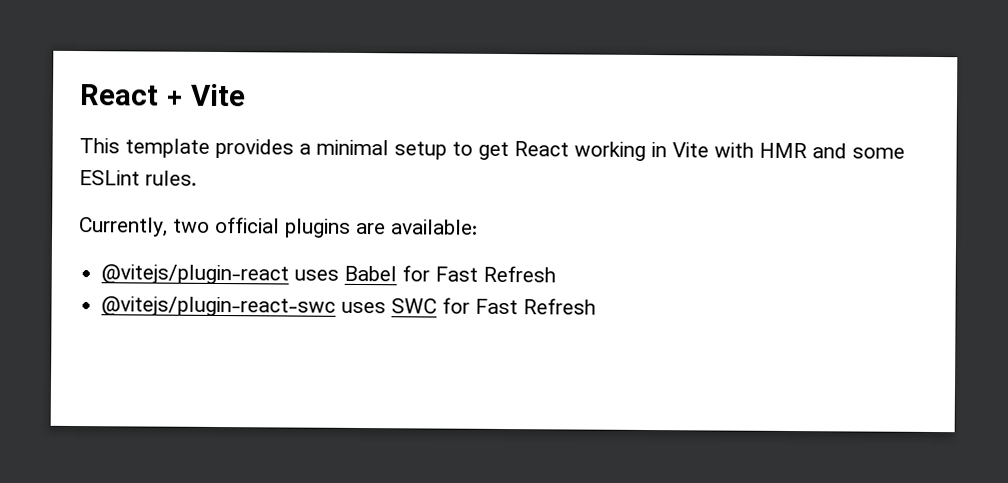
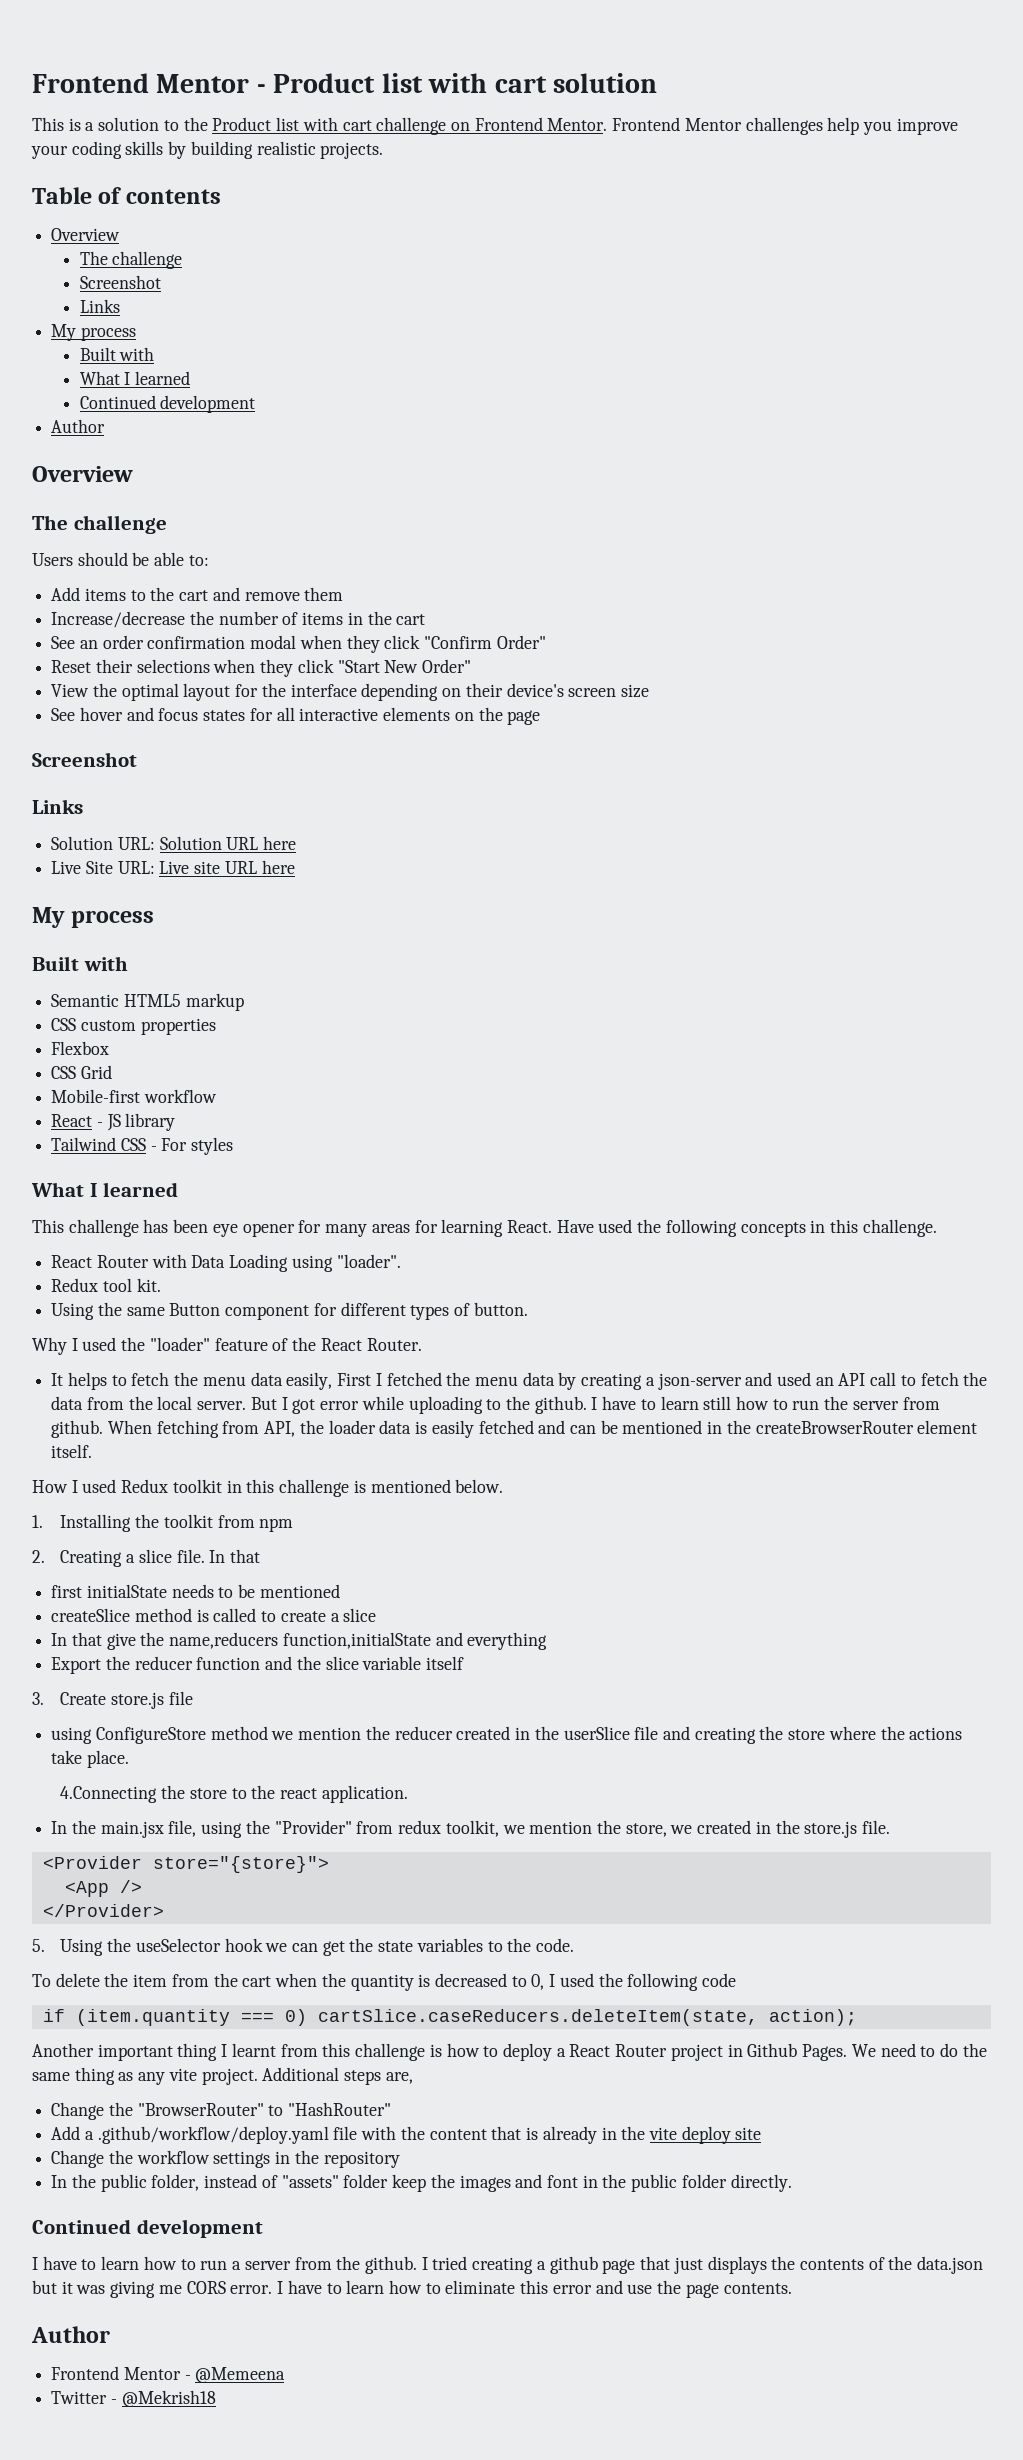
[79,83,246,107] [79,138,905,161] [79,170,197,186] [79,216,478,238] [101,264,557,285] [101,296,597,317] React + Vite // This template provides a minimal setup to get React working in Vite with HMR and some ESLint rules. // Currently, two official plugins are available: // @vitejs/plugin-react uses Babel for Fast Refresh // @vitejs/plugin-react-swc uses SWC for Fast Refresh -> [32,73,657,93] [32,117,958,135] [31,141,384,159] [32,187,221,204] [51,228,121,241] [79,251,183,269] [79,275,161,289] [79,299,120,313] [51,324,136,341] [79,347,155,361] [79,371,191,385] [79,395,256,413] [51,419,106,433] [32,466,133,482] [32,515,167,534] [32,552,209,566] [51,587,344,601] [51,611,426,628] [51,635,546,653] [51,659,472,677] [51,683,649,701] [51,707,541,725] [32,752,137,767] [32,799,83,814] [51,836,297,850] [51,860,295,874] [32,907,155,928] [32,956,128,971] [51,993,244,1011] [51,1018,216,1035] [51,1041,110,1055] [51,1065,112,1079] [51,1089,217,1103] [51,1113,176,1131] [51,1137,234,1155] [31,1182,179,1197] [32,1219,937,1237] [51,1254,401,1272] [51,1278,161,1292] [51,1302,528,1320] [32,1337,422,1355] [51,1372,988,1390] [51,1396,940,1414] [51,1420,978,1438] [51,1444,93,1458] [32,1479,504,1497] [32,1514,294,1532] [32,1549,260,1567] [51,1584,340,1598] [51,1608,377,1622] [51,1632,548,1650] [51,1656,465,1674] [32,1691,193,1709] [51,1726,963,1744] [51,1750,129,1768] [60,1785,408,1803] [51,1820,891,1838] [42,1856,329,1873] [64,1880,142,1897] [42,1904,164,1917] [32,1938,575,1956] [32,1973,737,1991] [42,2009,857,2026] [32,2043,987,2061] [32,2067,413,2085] [51,2102,392,2120] [51,2126,762,2144] [51,2150,400,2168] [51,2174,792,2192] [32,2219,263,2238] [32,2256,984,2274] [32,2280,792,2298] [31,2326,110,2343] [51,2366,286,2383] [51,2390,216,2407] Frontend Mentor - Product list with cart solution // This is a solution to the Product list with cart challenge on Frontend Mentor. Frontend Mentor challenges help you improve your coding skills by building realistic projects. // Table of contents // Overview // The challenge // Screenshot // Links // My process // Built with // What I learned // Continued development // Author // Overview // The challenge // Users should be able to: // Add items to the cart and remove them // Increase/decrease the number of items in the cart // See an order confirmation modal when they click "Confirm Order" // Reset their selections when they click "Start New Order" // View the optimal layout for the interface depending on their device's screen size // See hover and focus states for all interactive elements on the page // Screenshot // Links // Solution URL: Solution URL here // Live Site URL: Live site URL here // My process // Built with // Semantic HTML5 markup // CSS custom properties // Flexbox // CSS Grid // Mobile-first workflow // React - JS library // Tailwind CSS - For styles // What I learned // This challenge has been eye opener for many areas for learning React. Have used the following concepts in this challenge. // React Router with Data Loading using "loader". // Redux tool kit. // Using the same Button component for different types of button. // Why I used the "loader" feature of the React Router. // It helps to fetch the menu data easily, First I fetched the menu data by creating a json-server and used an API call to fetch the data from the local server. But I got error while uploading to the github. I have to learn still how to run the server from github. When fetching from API, the loader data is easily fetched and can be mentioned in the createBrowserRouter element itself. // How I used Redux toolkit in this challenge is mentioned below. // 1. Installing the toolkit from npm // 2. Creating a slice file. In that // first initialState needs to be mentioned // createSlice method is called to create a slice // In that give the name,reducers function,initialState and everything // Export the reducer function and the slice variable itself // 3. Create store.js file // using ConfigureStore method we mention the reducer created in the userSlice file and creating the store where the actions take place. // 4.Connecting the store to the react application. // In the main.jsx file, using the "Provider" from redux toolkit, we mention the store, we created in the store.js file. // <Provider store="{store}"> // <App /> // </Provider> // 5. Using the useSelector hook we can get the state variables to the code. // To delete the item from the cart when the quantity is decreased to 0, I used the following code // if (item.quantity === 0) cartSlice.caseReducers.deleteItem(state, action); // Another important thing I learnt from this challenge is how to deploy a React Router project in Github Pages. We need to do the same thing as any vite project. Additional steps are, // Change the "BrowserRouter" to "HashRouter" // Add a .github/workflow/deploy.yaml file with the content that is already in the vite deploy site // Change the workflow settings in the repository // In the public folder, instead of "assets" folder keep the images and font in the public folder directly. // Continued development // I have to learn how to run a server from the github. I tried creating a github page that just displays the contents of the data.json but it was giving me CORS error. I have to learn how to eliminate this error and use the page contents. // Author // Frontend Mentor - @Memeena // Twitter - @Mekrish18

